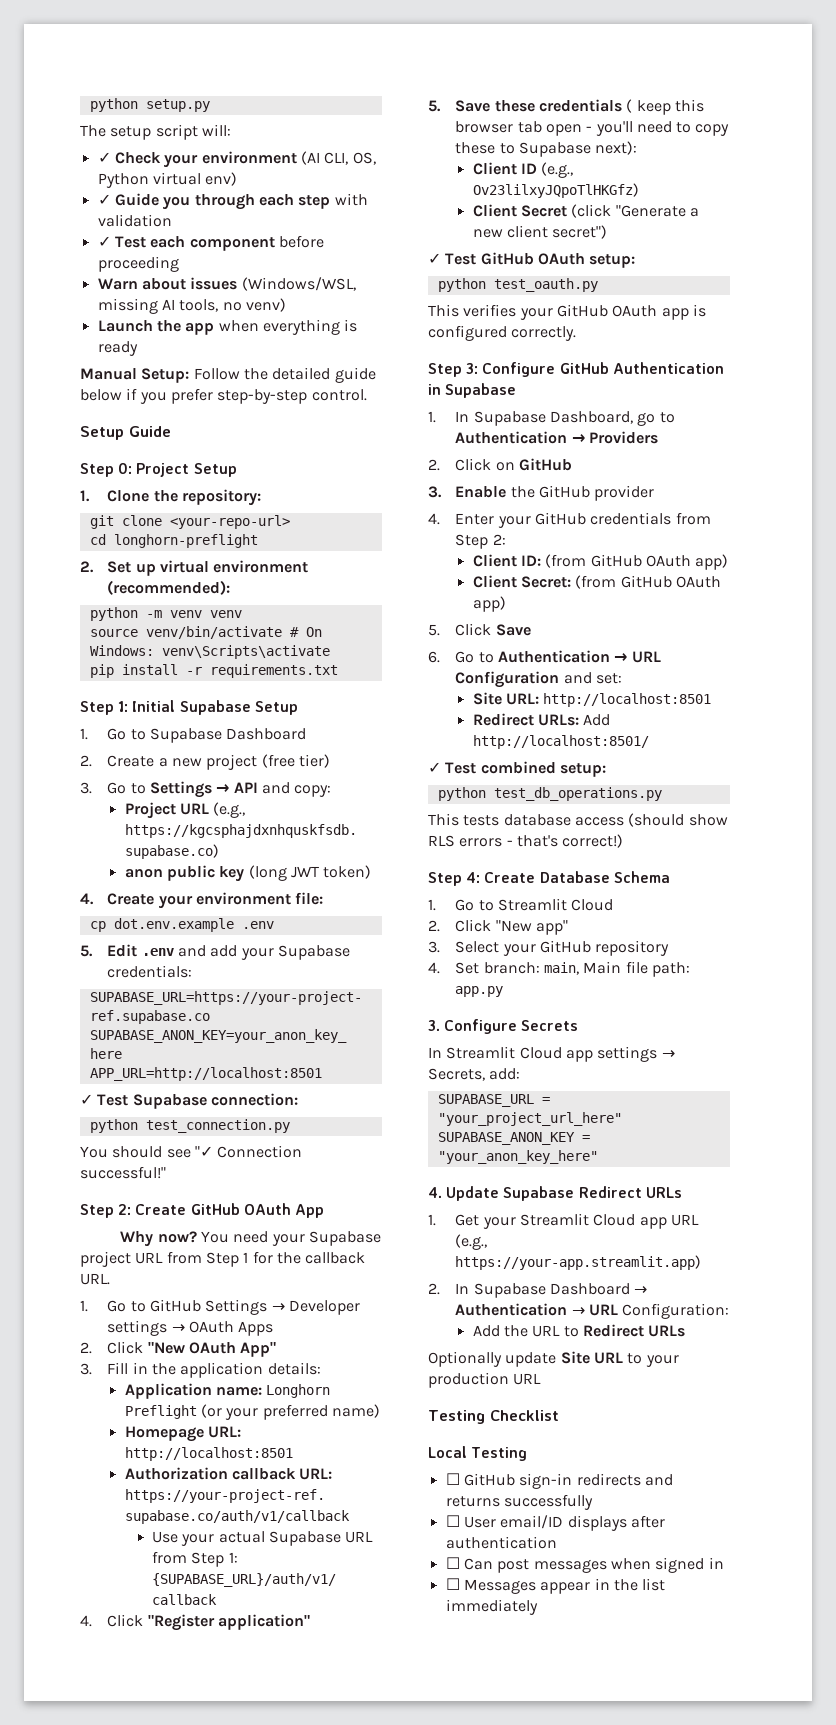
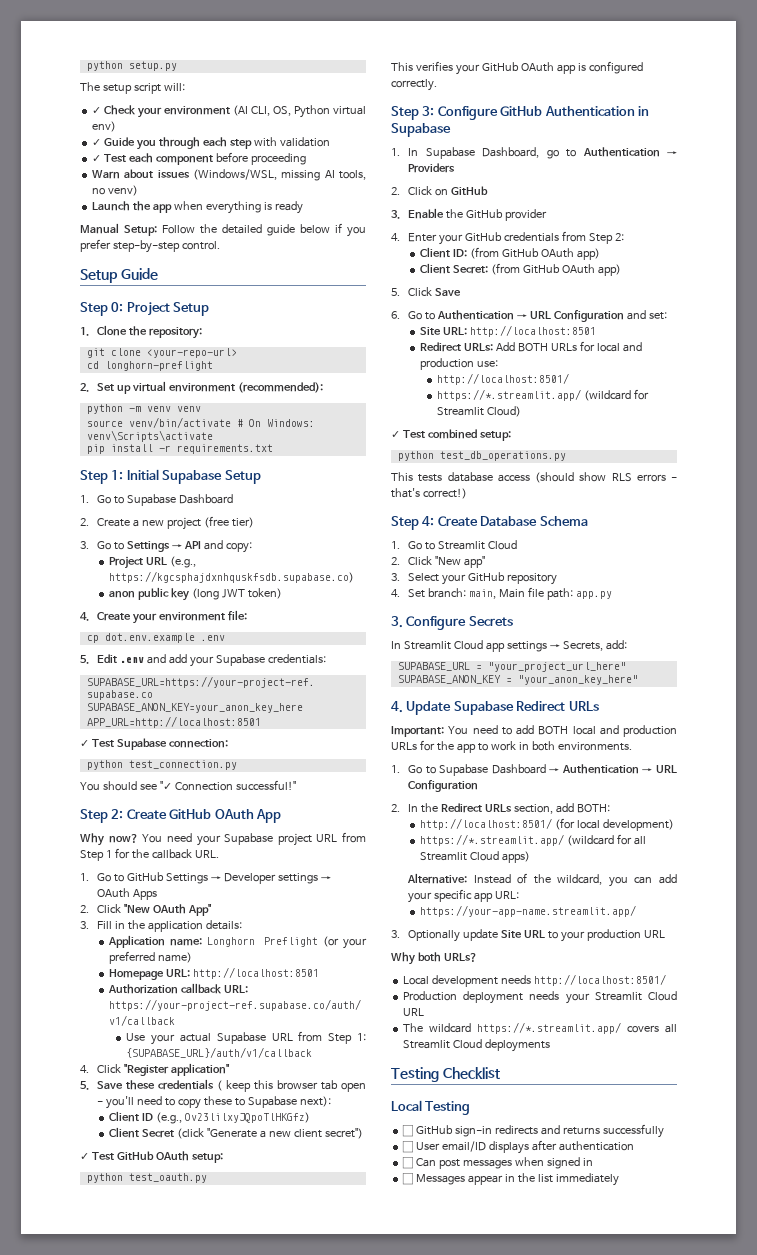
[472,735,649,749] http://localhost:8501/ -> [518,341,642,352] [420,358,499,370] [437,373,570,385] [437,389,650,401] [437,406,522,417] BOTH URLs for local and production use: // http://localhost:8501/ // https://*.streamlit.app/ (wildcard for Streamlit Cloud)
[428,1213,699,1229] [455,1234,488,1250] [455,1255,702,1270] [428,1283,470,1295] 1. Get your Streamlit Cloud app URL (e.g., https://your-app.streamlit.app) // 2. In -> [391,725,677,737] [391,740,632,753] [391,765,436,774] Important: You need to add BOTH local and production URLs for the app to work in both environments. // 1. Go to
[622,1303,730,1319] [472,1324,686,1337] Configuration: // Add the URL to Redirect URLs // -> [408,780,479,792] [391,803,610,814] [420,818,675,831] [420,834,647,846] [420,851,531,863] [407,873,677,887] [408,889,519,903] [420,905,637,917] [391,930,400,938] Configuration // 2. In the Redirect URLs section, add BOTH: // http://localhost:8501/ (for local development) // https://*.streamlit.app/ (wildcard for all Streamlit Cloud apps) // Alternative: Instead of the wildcard, you can add your specific app URL: // https://your-app-name.streamlit.app/ // 3.
(542, 1379) none -> [391,952,477,965] [403,974,667,987] [403,991,677,1004] [403,1008,425,1016] [403,1022,677,1034] [403,1039,551,1052] // Why both URLs? // Local development needs http://localhost:8501/ // Production deployment needs your Streamlit Cloud URL // The wildcard https://*.streamlit.app/ covers all Streamlit Cloud deployments

